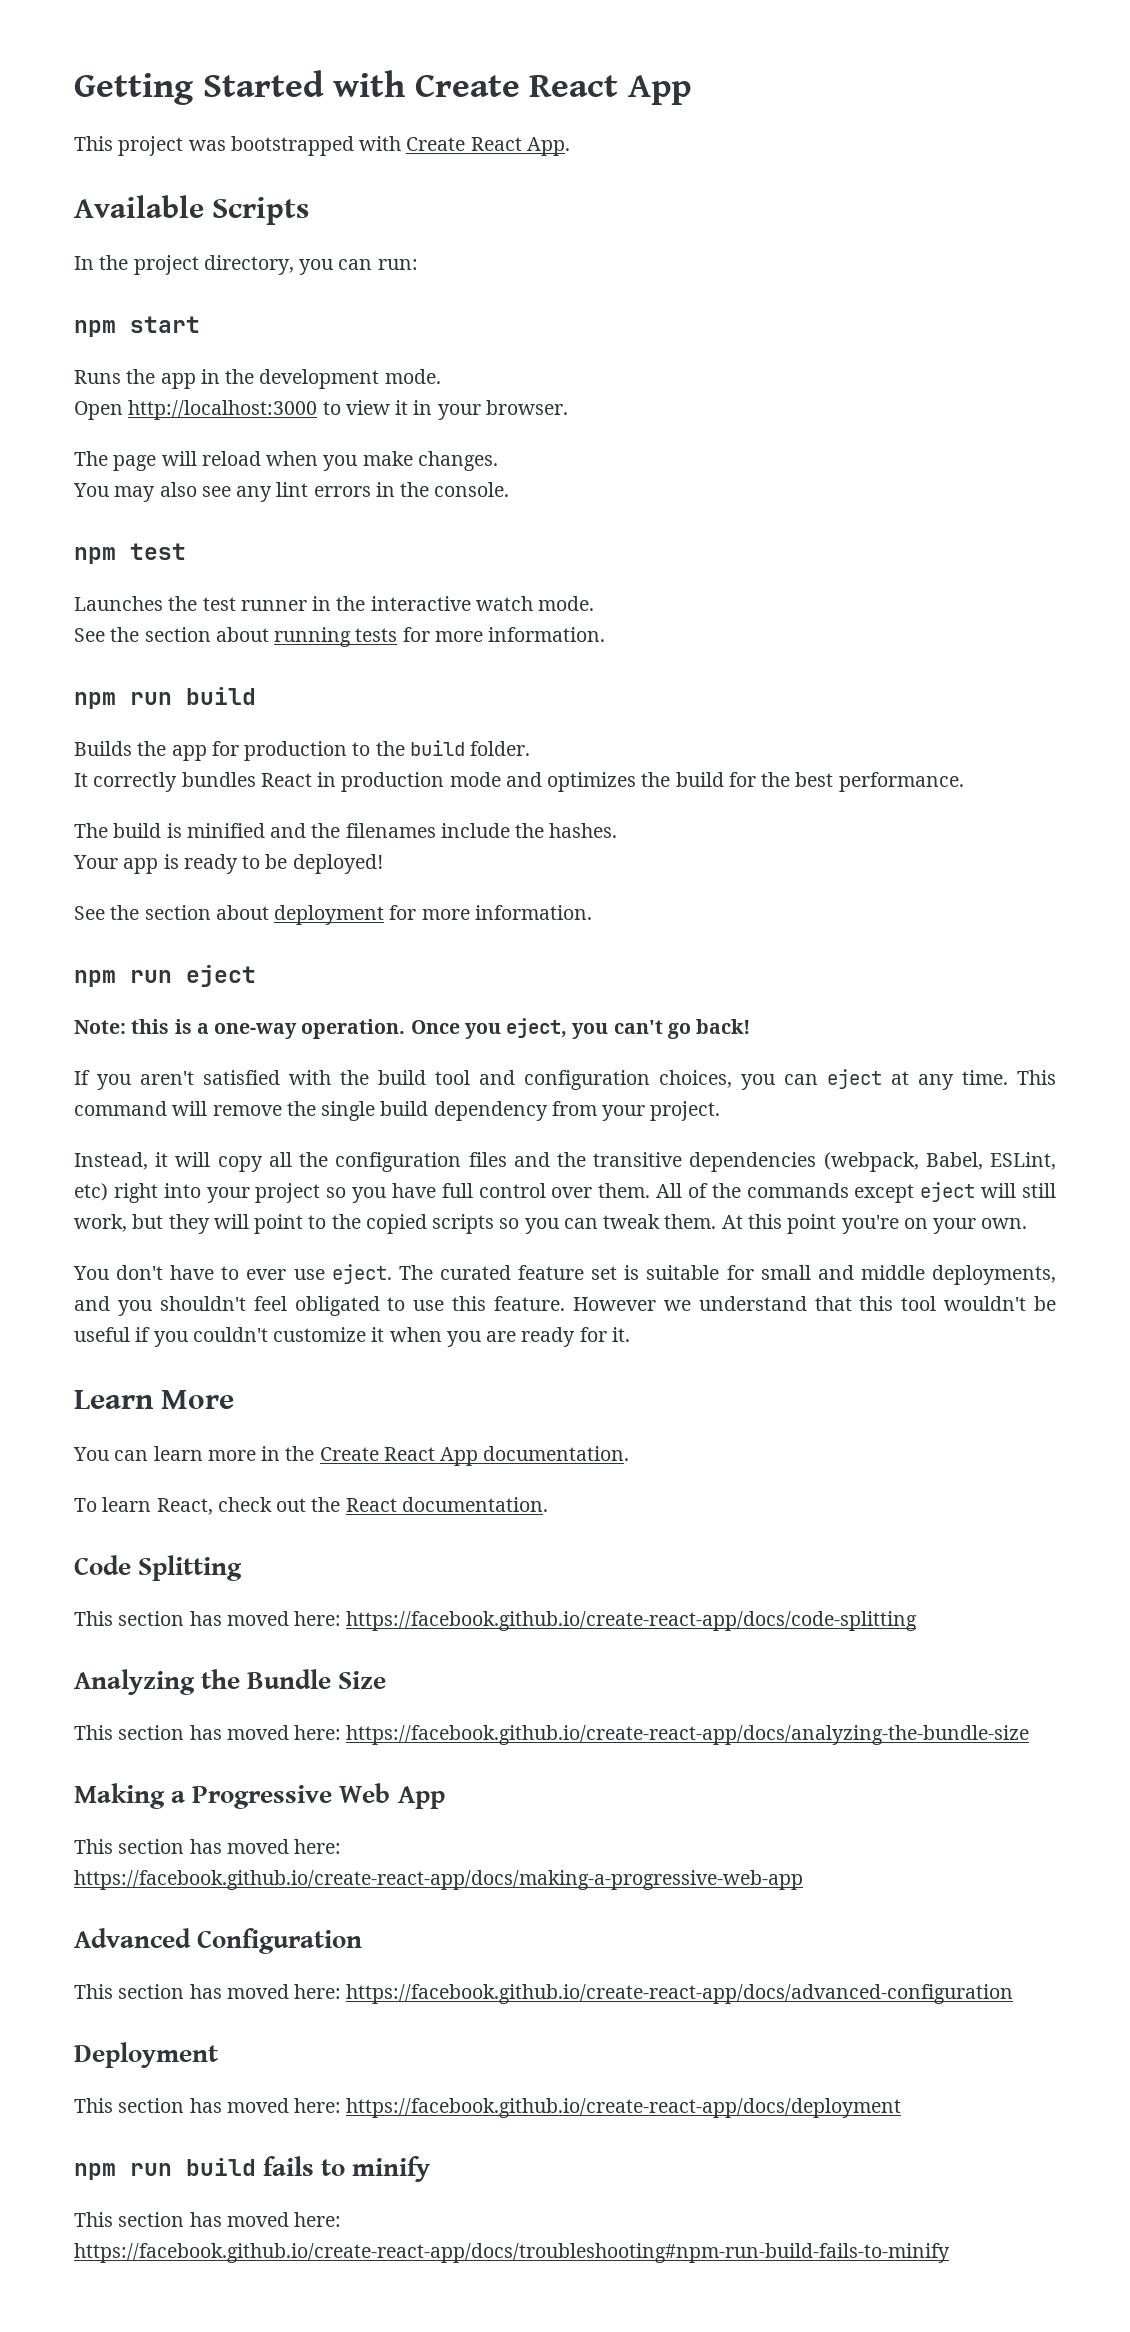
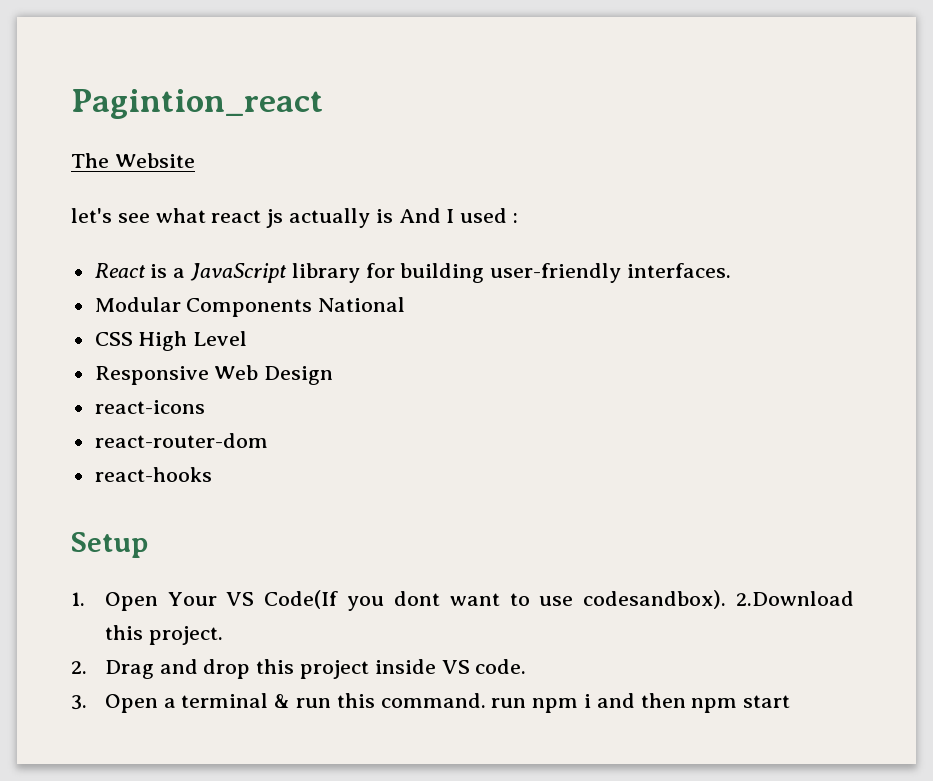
[74,70,691,105] [74,136,570,156] [74,195,310,225] [74,255,418,275] [74,316,200,337] [74,369,441,389] [74,400,568,420] [74,451,498,471] [73,482,510,502] [74,543,186,564] [74,596,595,611] [74,627,606,647] [74,687,256,709] [74,740,531,761] [74,772,964,792] [74,823,618,838] [73,854,383,874] [74,905,592,925] [74,965,256,987] [74,1018,751,1039] [74,1069,1056,1090] [74,1101,721,1121] [74,1152,1056,1172] [74,1182,1057,1203] [74,1214,1028,1234] [73,1264,1056,1285] [74,1296,1056,1316] [74,1327,630,1347] [74,1390,235,1409] [73,1446,630,1466] [74,1497,548,1515] [74,1555,243,1581] [74,1611,918,1631] [74,1669,387,1695] [74,1725,1030,1745] [74,1783,445,1809] [74,1839,342,1854] [74,1870,803,1890] [74,1928,363,1954] [74,1984,1014,2004] [74,2042,218,2068] [74,2098,902,2118] [74,2156,431,2182] [74,2212,342,2227] [74,2243,950,2263] Getting Started with Create React App // This project was bootstrapped with Create React App. // Available Scripts // In the project directory, you can run: // npm start // Runs the app in the development mode. // Open http://localhost:3000 to view it in your browser. // The page will reload when you make changes. // You may also see any lint errors in the console. // npm test // Launches the test runner in the interactive watch mode. // See the section about running tests for more information. // npm run build // Builds the app for production to the build folder. // It correctly bundles React in production mode and optimizes the build for the best performance. // The build is minified and the filenames include the hashes. // Your app is ready to be deployed! // See the section about deployment for more information. // npm run eject // Note: this is a one-way operation. Once you eject, you can't go back! // If you aren't satisfied with the build tool and configuration choices, you can eject at any time. This command will remove the single build dependency from your project. // Instead, it will copy all the configuration files and the transitive dependencies (webpack, Babel, ESLint, etc) right into your project so you have full control over them. All of the commands except eject will still work, but they will point to the copied scripts so you can tweak them. At this point you're on your own. // You don't have to ever use eject. The curated feature set is suitable for small and middle deployments, and you shouldn't feel obligated to use this feature. However we understand that this tool wouldn't be useful if you couldn't customize it when you are ready for it. // Learn More // You can learn more in the Create React App documentation. // To learn React, check out the React documentation. // Code Splitting // This section has moved here: https://facebook.github.io/create-react-app/docs/code-splitting // Analyzing the Bundle Size // This section has moved here: https://facebook.github.io/create-react-app/docs/analyzing-the-bundle-size // Making a Progressive Web App // This section has moved here: https://facebook.github.io/create-react-app/docs/making-a-progressive-web-app // Advanced Configuration // This section has moved here: https://facebook.github.io/create-react-app/docs/advanced-configuration // Deployment // This section has moved here: https://facebook.github.io/create-react-app/docs/deployment // npm run build fails to minify // This section has moved here: https://facebook.github.io/create-react-app/docs/troubleshooting#npm-run-build-fails-to-minify -> [71,89,323,119] [71,153,195,168] [71,208,519,228] [94,263,732,283] [94,297,406,317] [94,331,248,351] [94,365,334,385] [94,400,205,414] [94,433,268,448] [94,467,212,482] [71,532,148,558] [71,590,854,611] [104,625,223,645] [71,659,527,679] [71,693,791,713] Pagintion_react // The Website // let's see what react js actually is And I used : // React is a JavaScript library for building user-friendly interfaces. // Modular Components National // CSS High Level // Responsive Web Design // react-icons // react-router-dom // react-hooks // Setup // 1. Open Your VS Code(If you dont want to use codesandbox). 2.Download this project. // 2. Drag and drop this project inside VS code. // 3. Open a terminal & run this command. run npm i and then npm start

